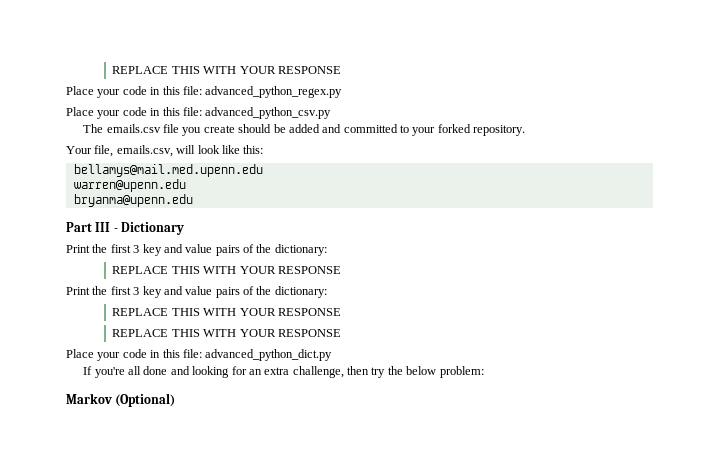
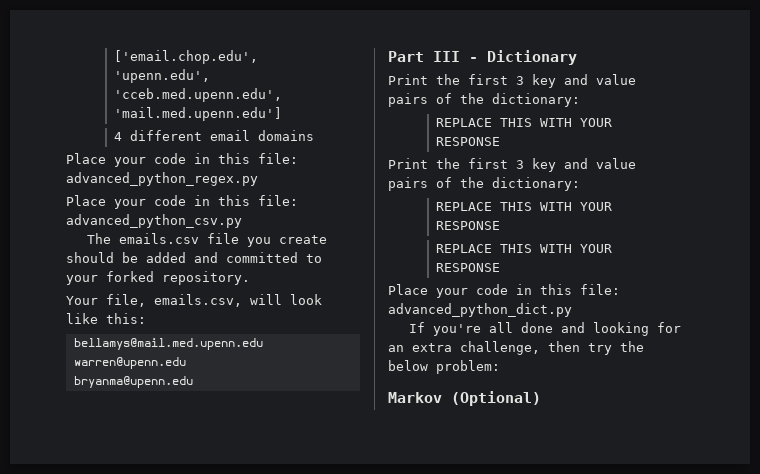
[112,66,341,74] REPLACE THIS WITH YOUR RESPONSE -> [114,50,259,64] [114,69,211,83] [114,88,283,102] [114,107,283,121] [114,130,315,141] ['email.chop.edu', 'upenn.edu', 'cceb.med.upenn.edu', 'mail.med.upenn.edu'] // 4 different email domains

